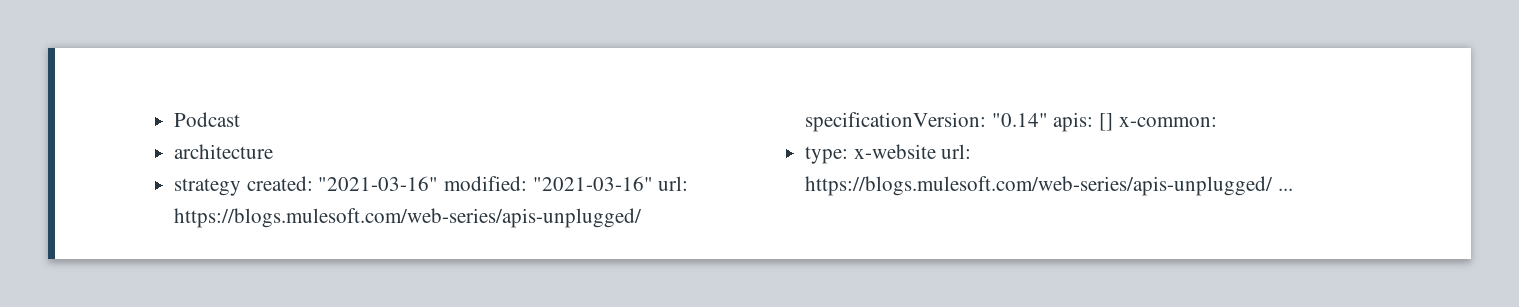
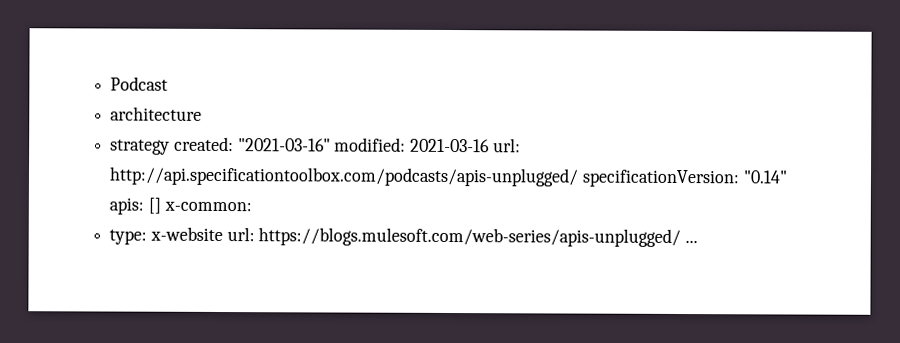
[532,176,689,191] [174,208,643,228] "2021-03-16" url: https://blogs.mulesoft.com/web-series/apis-unplugged/ -> [410,138,521,153] [109,166,580,187] 2021-03-16 url: http://api.specificationtoolbox.com/podcasts/apis-unplugged/

